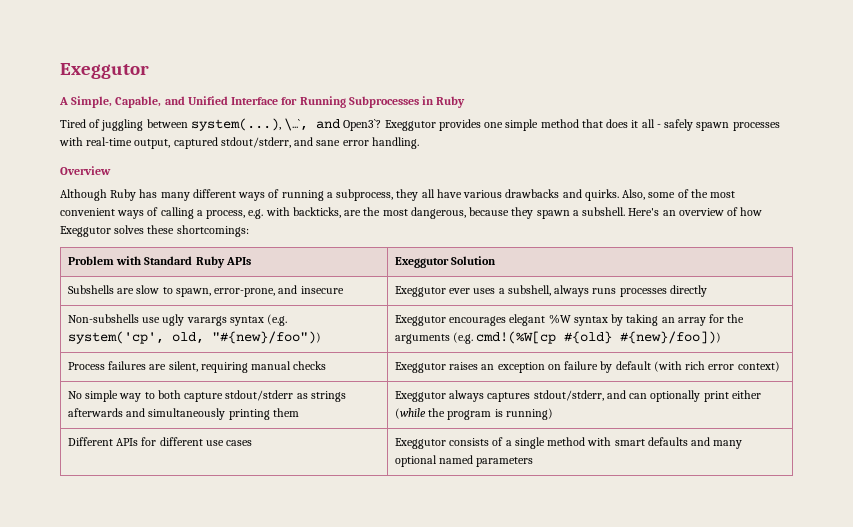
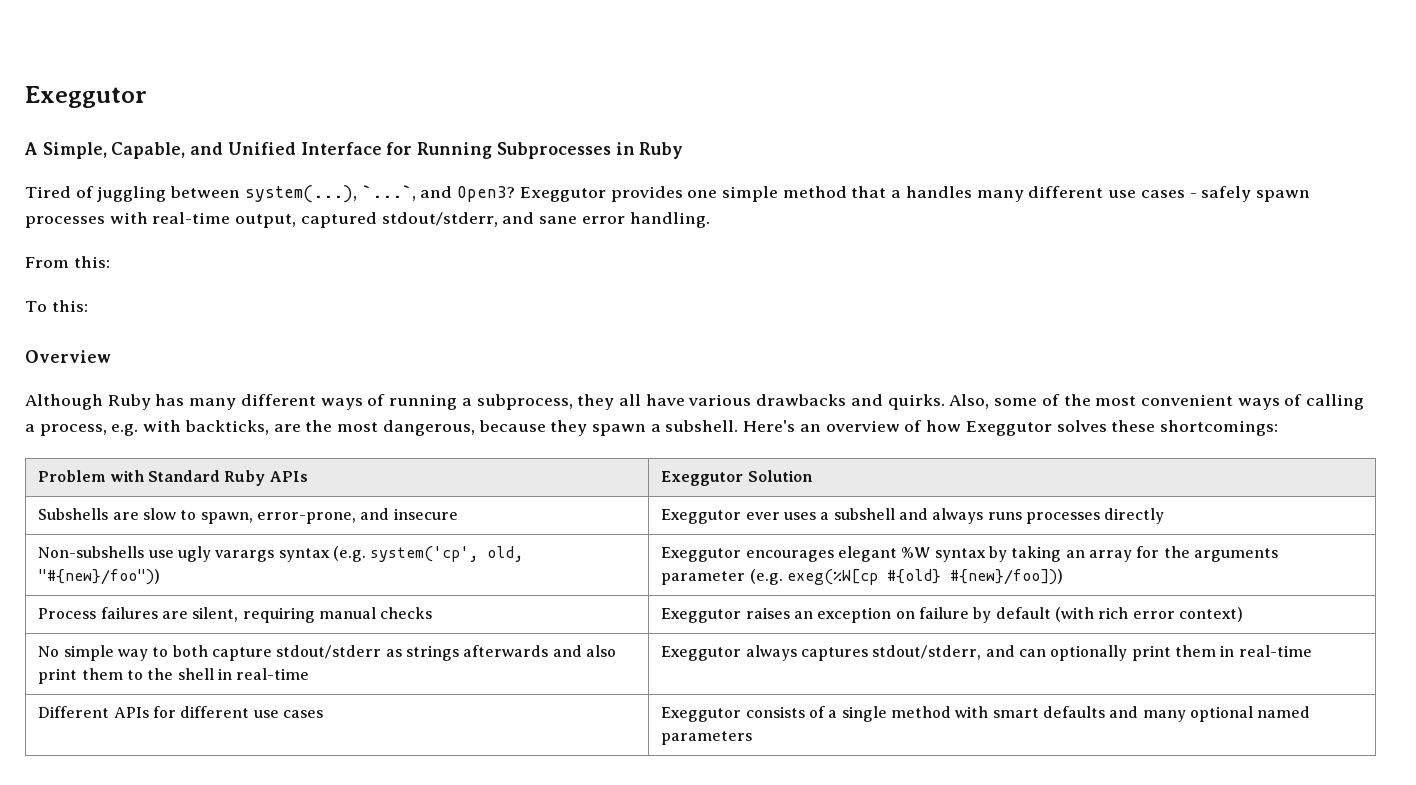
[284,118,382,131] \...`, and Open3`? -> [361,185,516,202] `...`, and Open3?
[606,119,655,128] does it all -> [891,186,1185,202] a handles many different use cases
(419, 143) none -> [25,256,110,268] [25,300,88,312] // From this: // To this:
[507,285,551,296] subshell, -> [833,508,929,520] subshell and
[453,331,557,344] (e.g. cmd!(%W[cp -> [661,569,879,585] parameter (e.g. exeg(%W[cp
[148,408,299,420] simultaneously printing them -> [585,645,616,657] [38,668,310,684] also print them to the shell in real-time
[731,390,761,399] [394,408,553,420] either (while the program is running) -> [1175,645,1312,657] them in real-time

